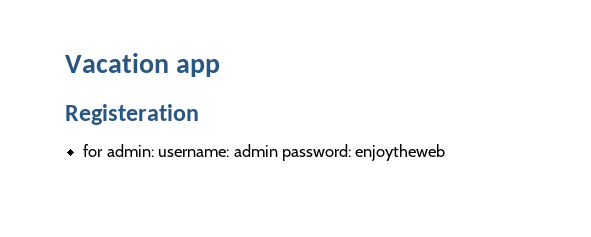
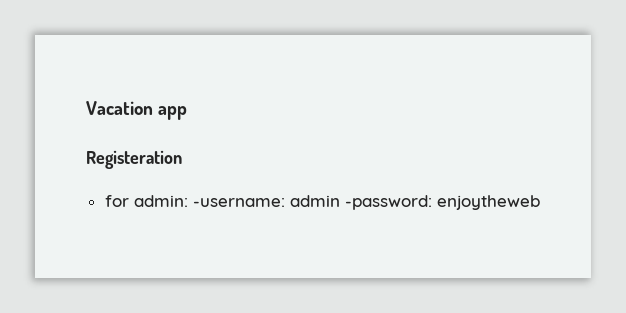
[158,144,351,161] username: admin password: -> [192,195,432,210] -username: admin -password:

